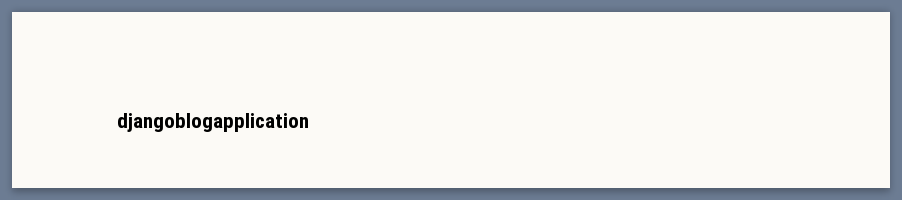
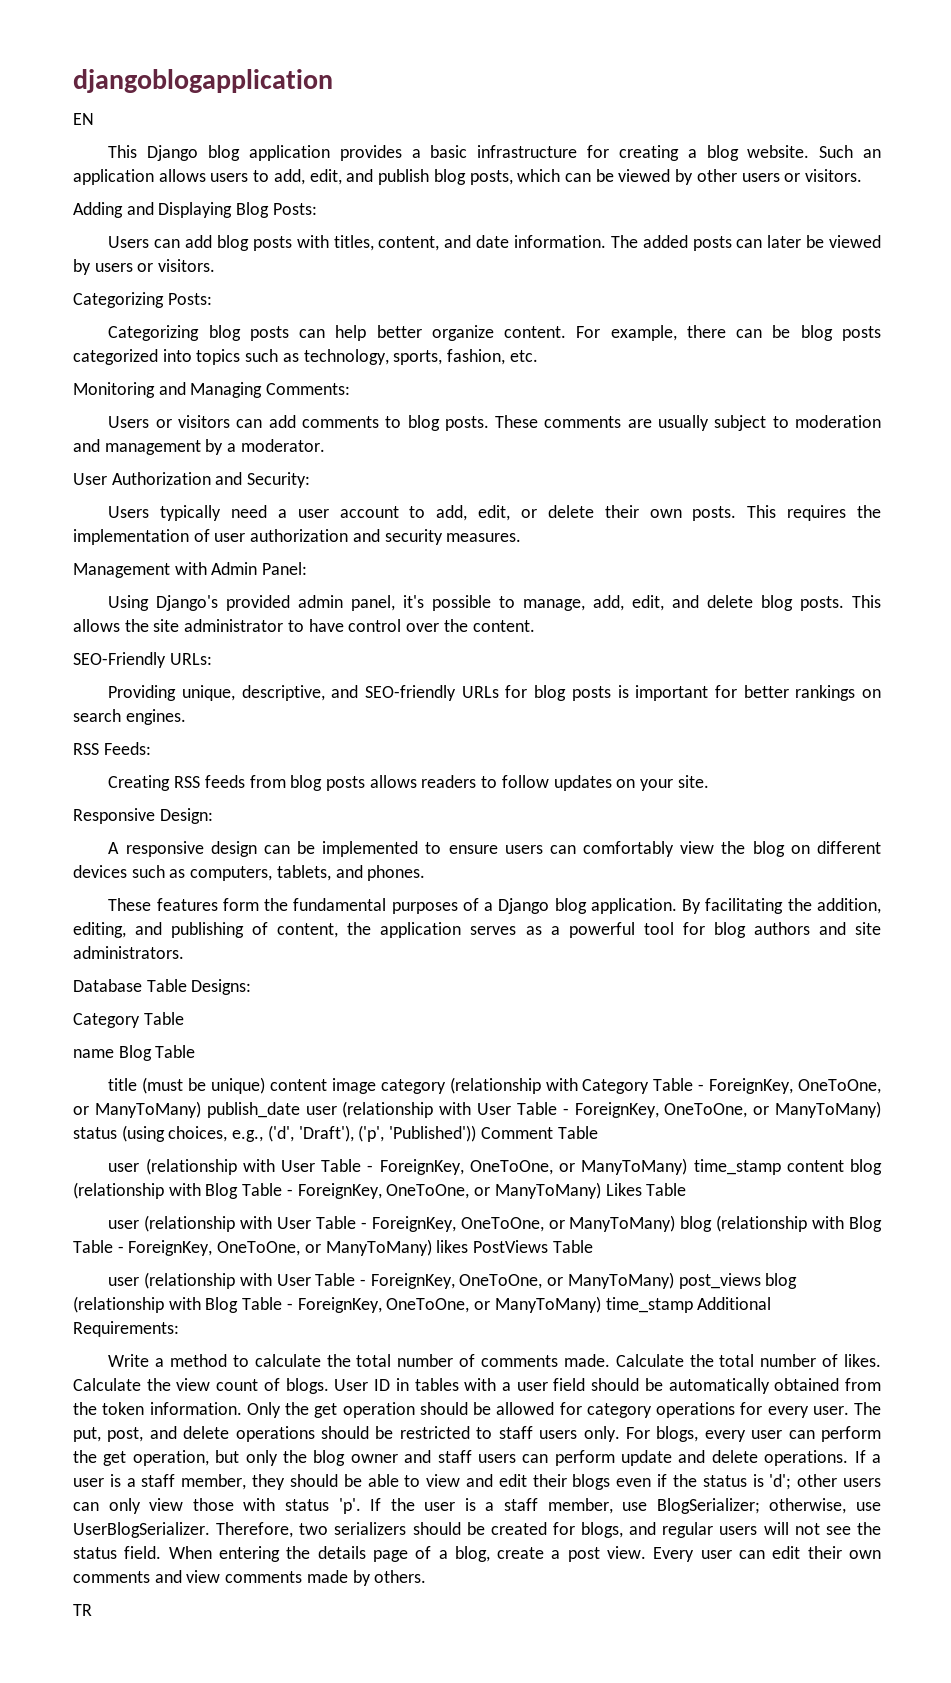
(309, 122) none -> [73,113,94,125] [108,145,881,161] [73,169,863,185] [73,202,317,218] [108,235,881,251] [73,259,216,275] [73,292,212,308] [108,325,881,341] [73,349,538,365] [73,382,351,398] [108,415,882,431] [73,439,325,455] [73,472,311,488] [108,505,882,521] [73,529,522,545] [73,562,308,578] [108,595,881,611] [73,619,535,632] [73,652,212,668] [108,685,881,701] [73,709,186,725] [73,742,151,755] [108,775,709,791] [73,808,213,824] [108,841,882,857] [73,865,426,881] [108,898,881,914] [73,922,881,938] [73,946,184,959] [73,979,252,995] [73,1012,184,1028] [73,1045,196,1061] [108,1077,881,1094] [73,1101,881,1118] [73,1125,598,1142] [108,1158,882,1175] [73,1182,687,1199] [108,1215,882,1232] [73,1239,593,1256] [108,1272,798,1289] [73,1296,772,1313] [73,1321,179,1337] [108,1354,882,1367] [73,1378,881,1394] [73,1402,881,1418] [73,1426,881,1442] [73,1450,882,1466] [73,1474,882,1490] [73,1498,881,1514] [73,1522,881,1538] [73,1546,881,1562] [73,1570,427,1586] [73,1604,92,1616] // EN // This Django blog application provides a basic infrastructure for creating a blog website. Such an application allows users to add, edit, and publish blog posts, which can be viewed by other users or visitors. // Adding and Displaying Blog Posts: // Users can add blog posts with titles, content, and date information. The added posts can later be viewed by users or visitors. // Categorizing Posts: // Categorizing blog posts can help better organize content. For example, there can be blog posts categorized into topics such as technology, sports, fashion, etc. // Monitoring and Managing Comments: // Users or visitors can add comments to blog posts. These comments are usually subject to moderation and management by a moderator. // User Authorization and Security: // Users typically need a user account to add, edit, or delete their own posts. This requires the implementation of user authorization and security measures. // Management with Admin Panel: // Using Django's provided admin panel, it's possible to manage, add, edit, and delete blog posts. This allows the site administrator to have control over the content. // SEO-Friendly URLs: // Providing unique, descriptive, and SEO-friendly URLs for blog posts is important for better rankings on search engines. // RSS Feeds: // Creating RSS feeds from blog posts allows readers to follow updates on your site. // Responsive Design: // A responsive design can be implemented to ensure users can comfortably view the blog on different devices such as computers, tablets, and phones. // These features form the fundamental purposes of a Django blog application. By facilitating the addition, editing, and publishing of content, the application serves as a powerful tool for blog authors and site administrators. // Database Table Designs: // Category Table // name Blog Table // title (must be unique) content image category (relationship with Category Table - ForeignKey, OneToOne, or ManyToMany) publish_date user (relationship with User Table - ForeignKey, OneToOne, or ManyToMany) status (using choices, e.g., ('d', 'Draft'), ('p', 'Published')) Comment Table // user (relationship with User Table - ForeignKey, OneToOne, or ManyToMany) time_stamp content blog (relationship with Blog Table - ForeignKey, OneToOne, or ManyToMany) Likes Table // user (relationship with User Table - ForeignKey, OneToOne, or ManyToMany) blog (relationship with Blog Table - ForeignKey, OneToOne, or ManyToMany) likes PostViews Table // user (relationship with User Table - ForeignKey, OneToOne, or ManyToMany) post_views blog (relationship with Blog Table - ForeignKey, OneToOne, or ManyToMany) time_stamp Additional Requirements: // Write a method to calculate the total number of comments made. Calculate the total number of likes. Calculate the view count of blogs. User ID in tables with a user field should be automatically obtained from the token information. Only the get operation should be allowed for category operations for every user. The put, post, and delete operations should be restricted to staff users only. For blogs, every user can perform the get operation, but only the blog owner and staff users can perform update and delete operations. If a user is a staff member, they should be able to view and edit their blogs even if the status is 'd'; other users can only view those with status 'p'. If the user is a staff member, use BlogSerializer; otherwise, use UserBlogSerializer. Therefore, two serializers should be created for blogs, and regular users will not see the status field. When entering the details page of a blog, create a post view. Every user can edit their own comments and view comments made by others. // TR

